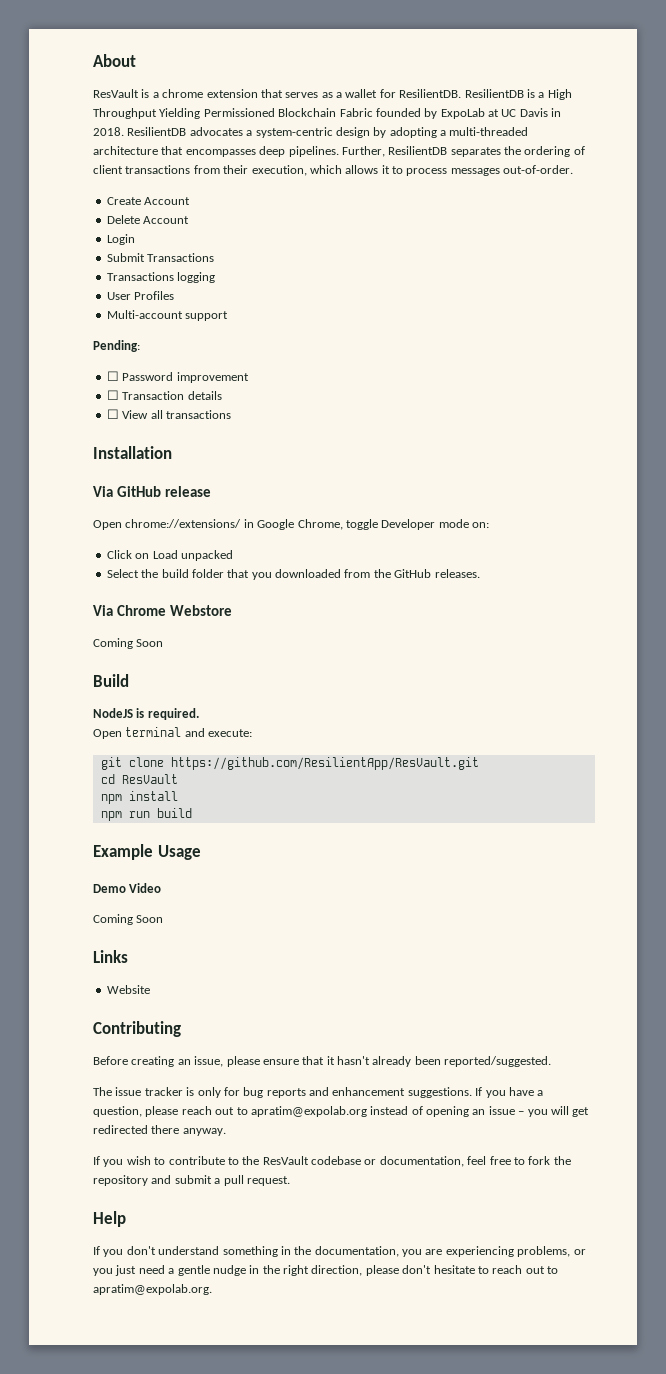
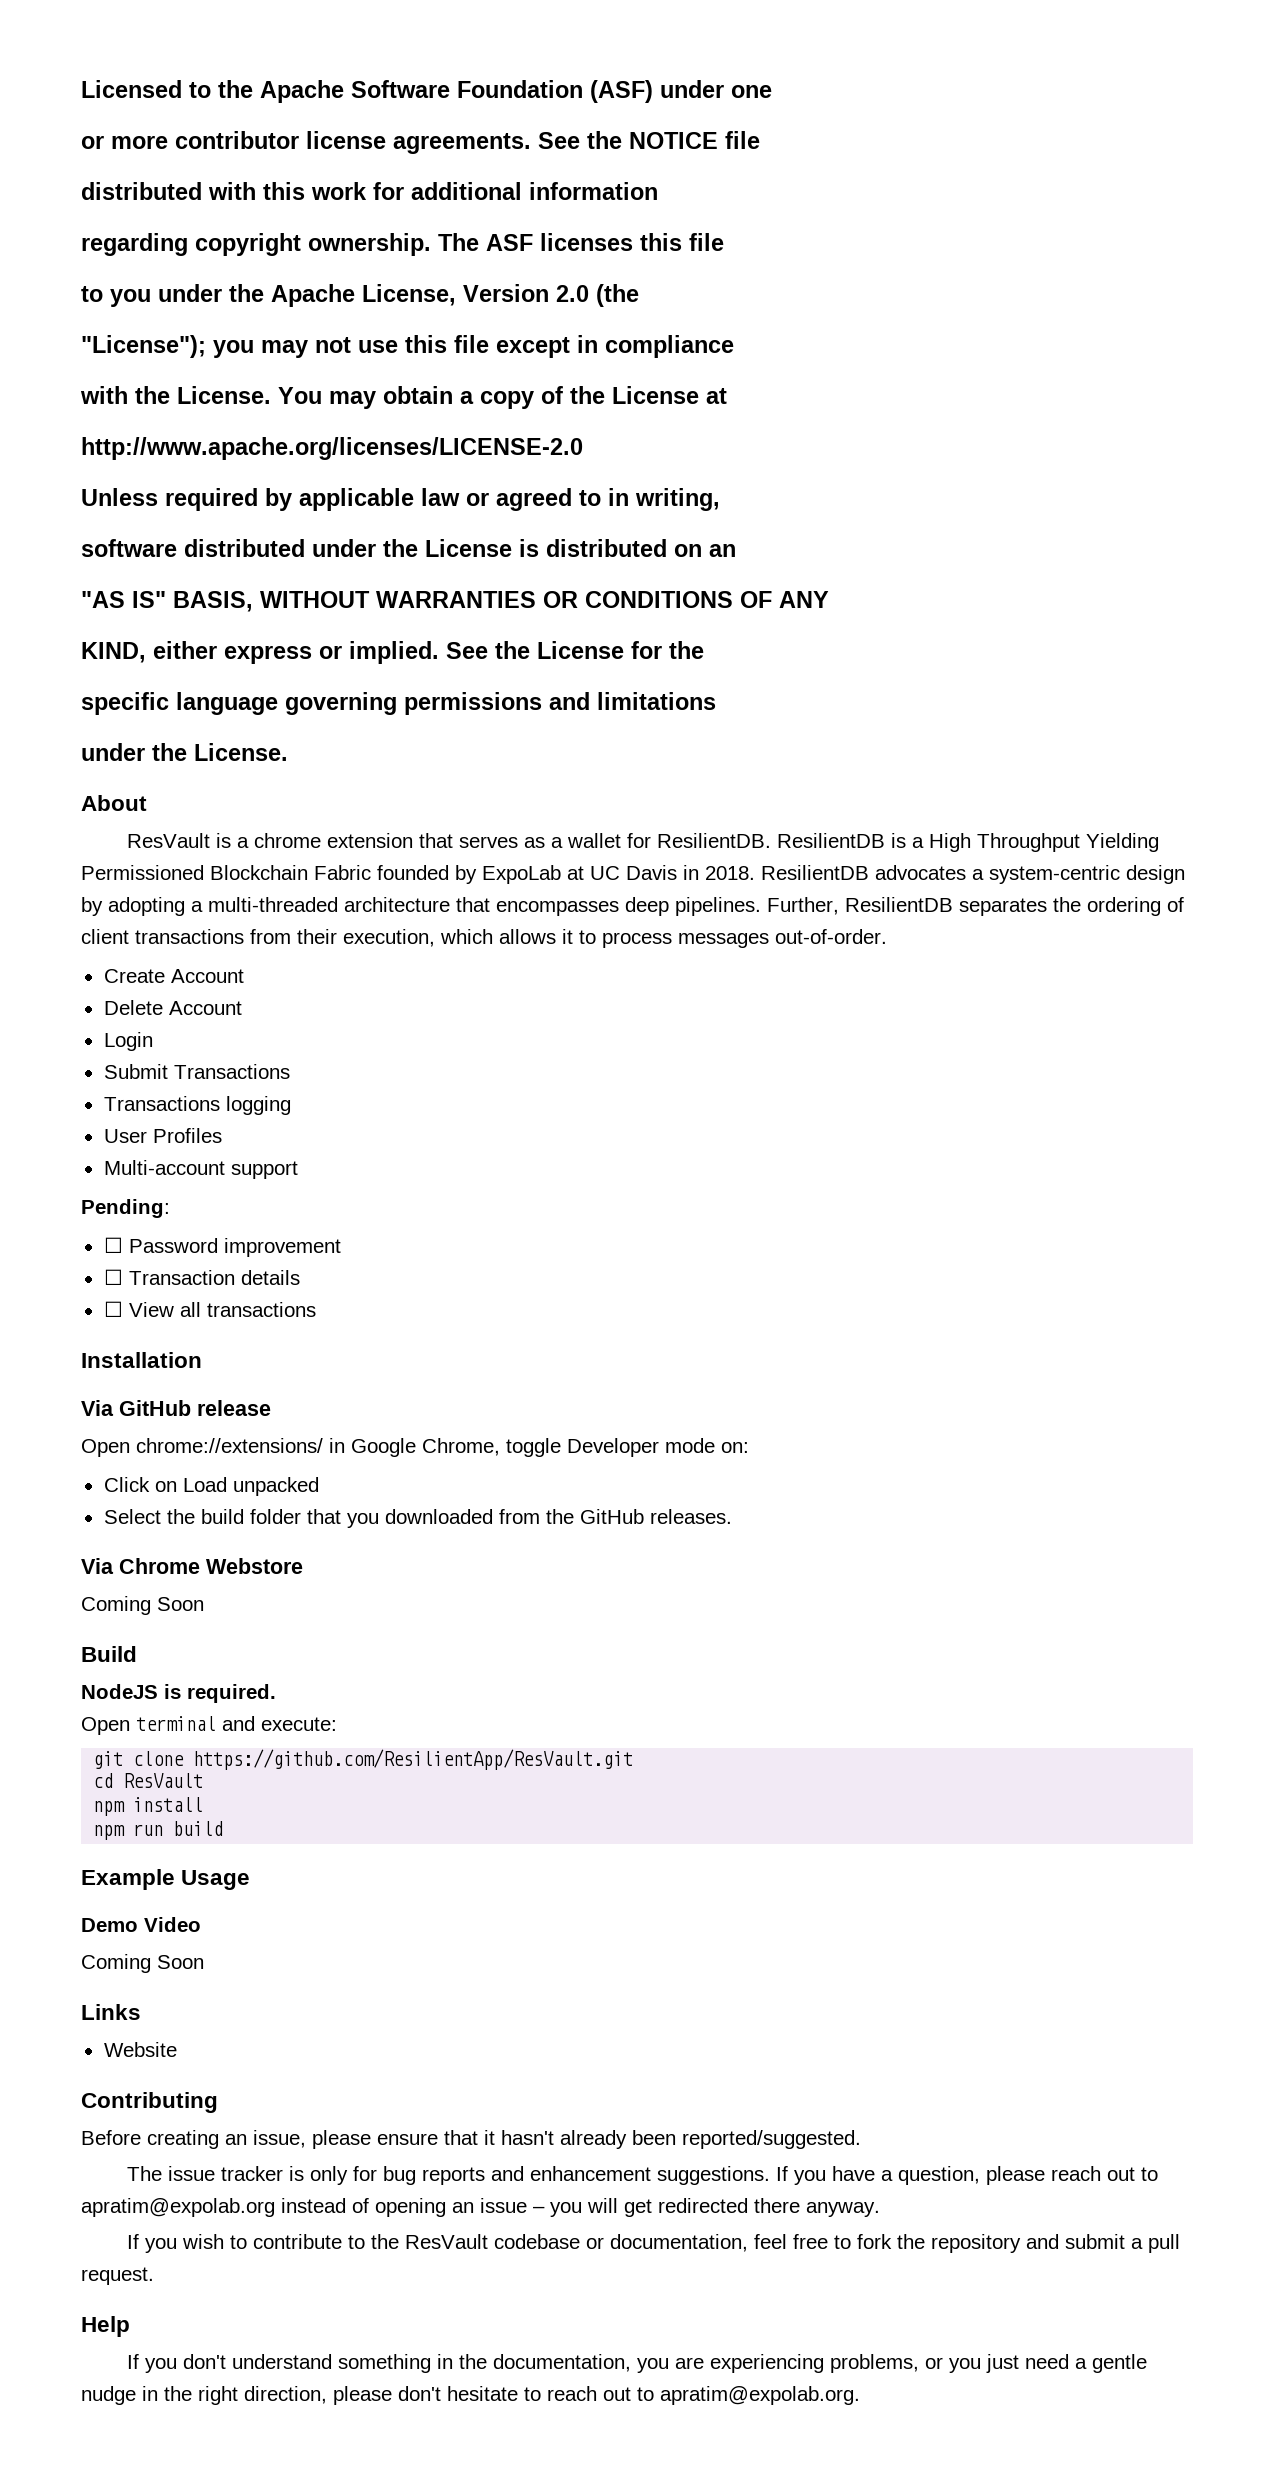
(93, 60) none -> [81,80,772,103] [81,131,760,154] [81,182,658,200] [81,233,724,256] [81,284,639,307] [81,335,734,358] [80,386,727,409] [81,437,583,460] [81,488,720,511] [81,539,736,557] [81,591,829,612] [81,641,704,664] [81,692,716,715] [81,743,288,761] Licensed to the Apache Software Foundation (ASF) under one // or more contributor license agreements. See the NOTICE file // distributed with this work for additional information // regarding copyright ownership. The ASF licenses this file // to you under the Apache License, Version 2.0 (the // "License"); you may not use this file except in compliance // with the License. You may obtain a copy of the License at // http://www.apache.org/licenses/LICENSE-2.0 // Unless required by applicable law or agreed to in writing, // software distributed under the License is distributed on an // "AS IS" BASIS, WITHOUT WARRANTIES OR CONDITIONS OF ANY // KIND, either express or implied. See the License for the // specific language governing permissions and limitations // under the License. //

